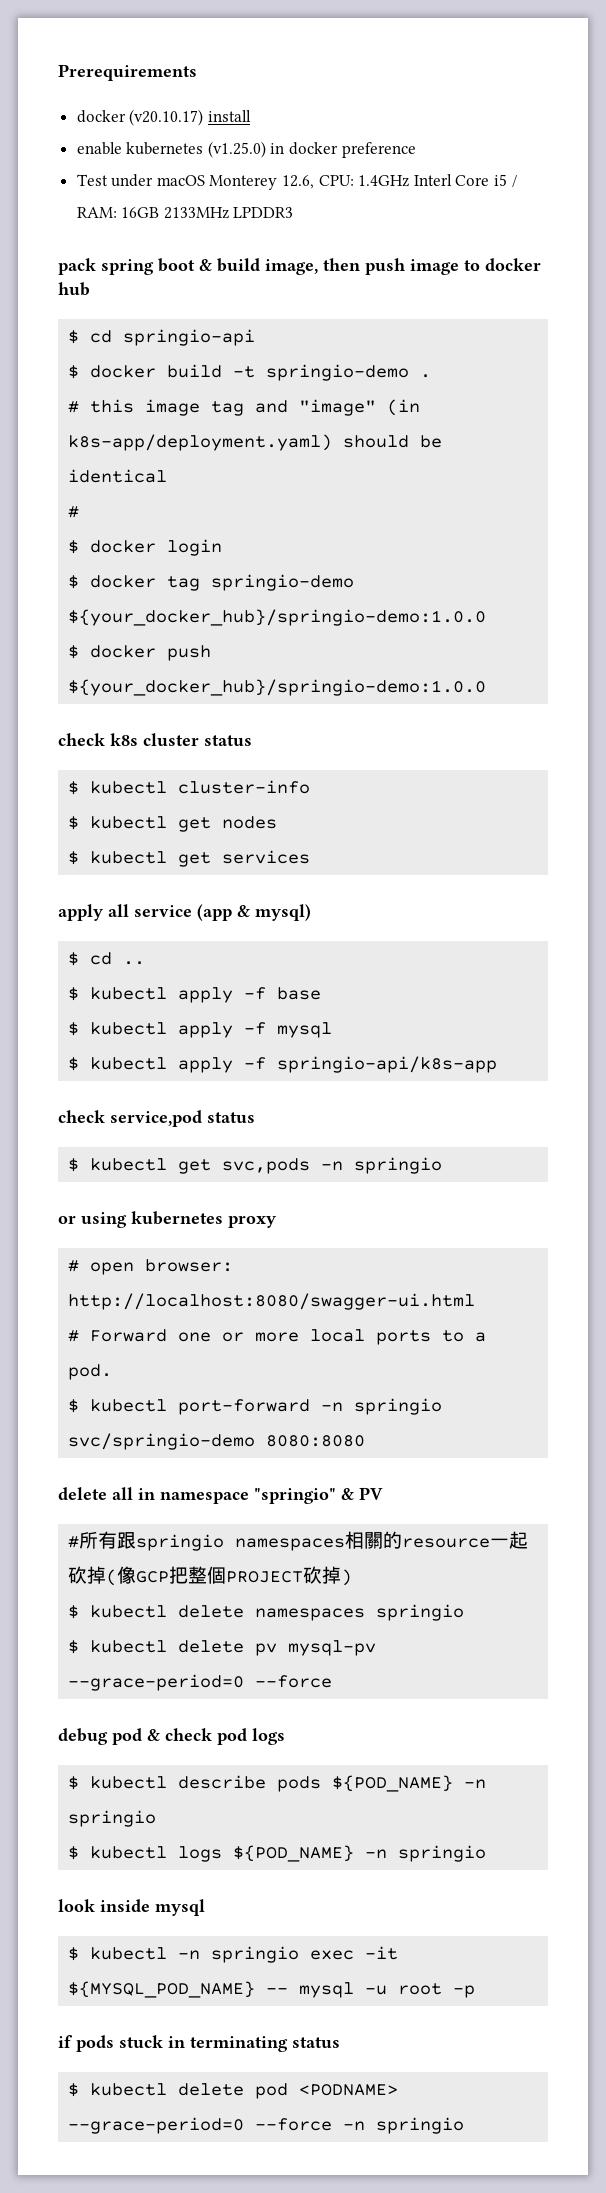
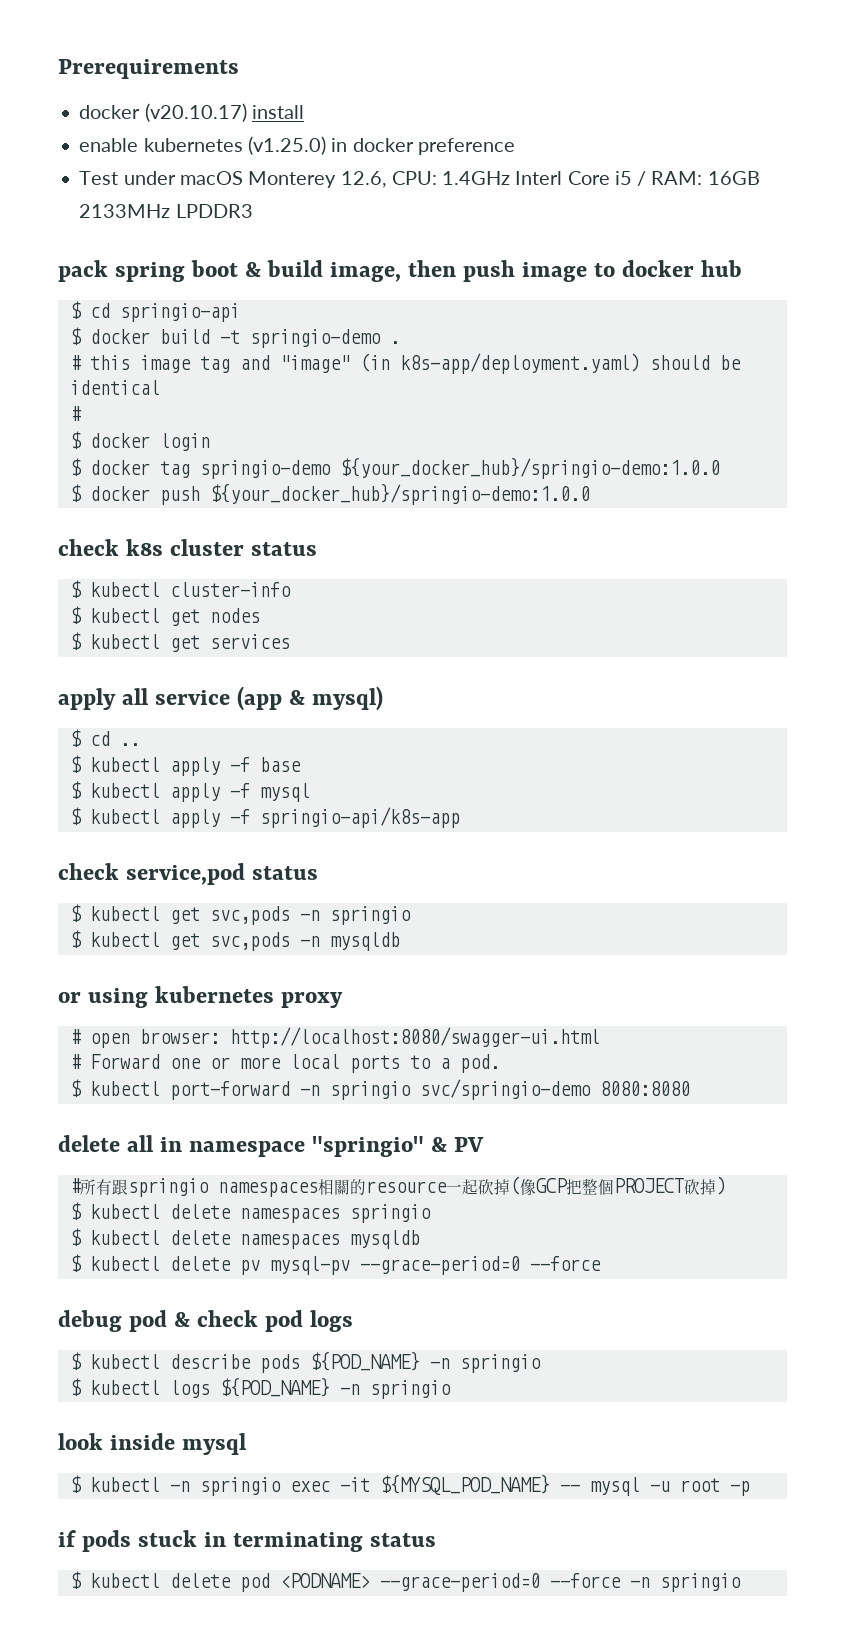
(443, 1165) none -> [69,930,400,951] // $ kubectl get svc,pods -n mysqldb
(465, 1612) none -> [69,1228,420,1249] // $ kubectl delete namespaces mysqldb

